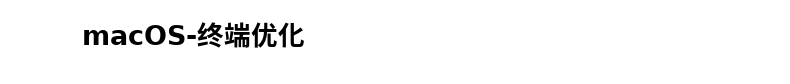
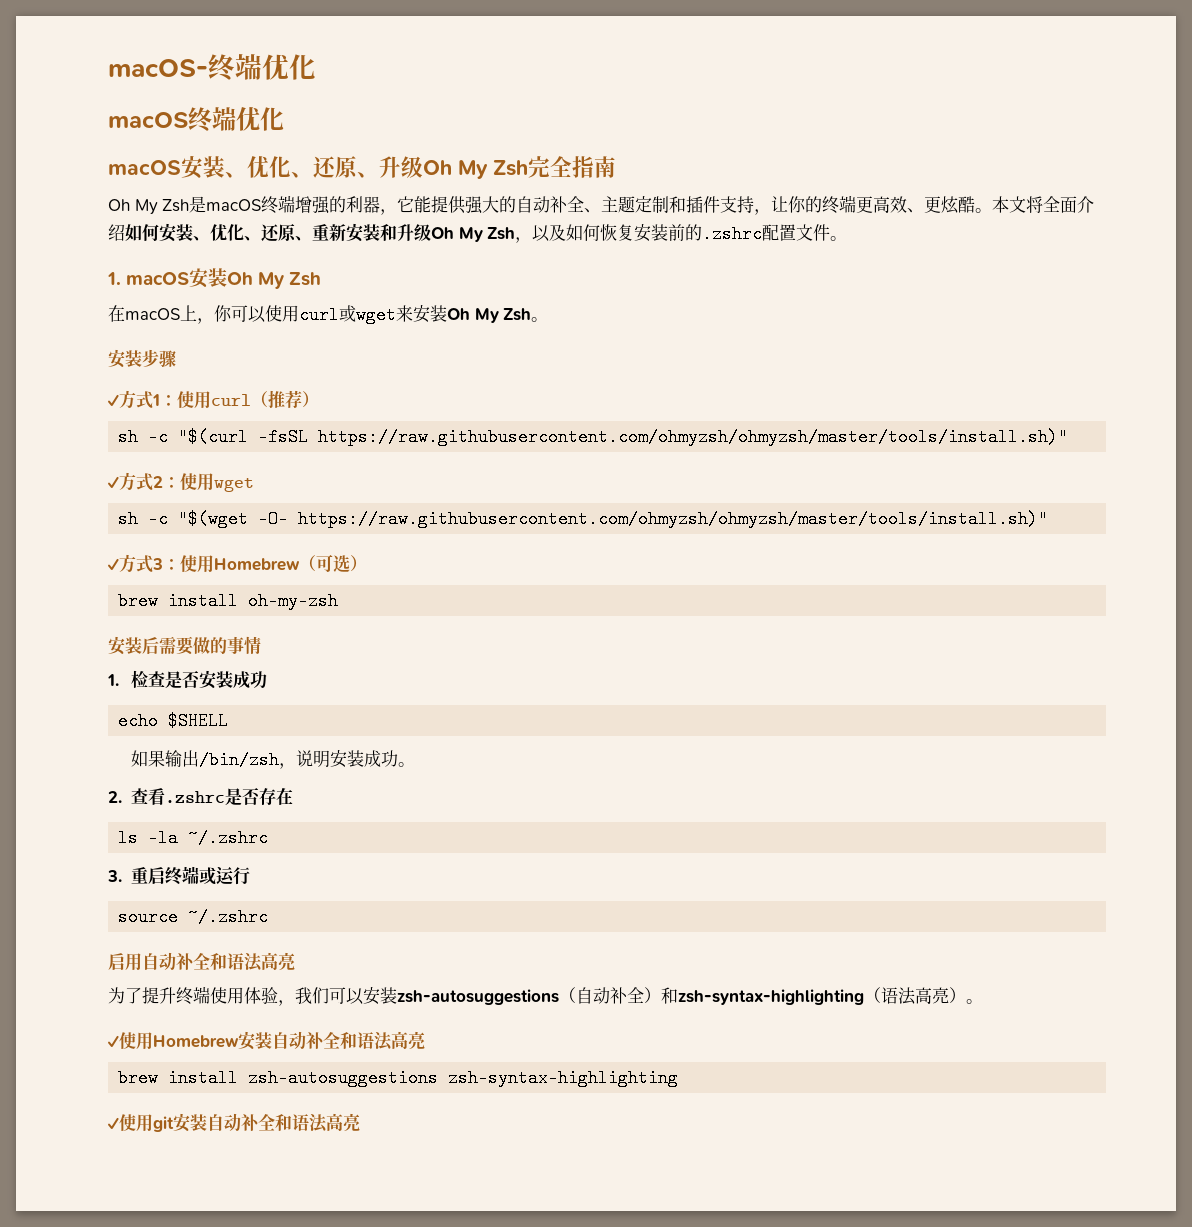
(305, 35) none -> [108,107,284,132] [108,156,616,179] [108,195,1095,215] [108,223,848,243] [107,268,322,289] [108,305,549,324] [108,349,176,368] [108,390,319,409] [118,428,1069,446] [108,472,254,492] [118,510,1049,528] [108,554,367,573] [118,592,339,610] [108,636,261,655] [107,670,268,689] [118,712,229,730] [131,750,416,769] [108,787,294,806] [118,829,269,847] [107,866,251,885] [118,908,269,926] [108,952,295,972] [108,986,983,1006] [108,1031,425,1051] [118,1069,679,1087] [108,1113,360,1133] // macOS终端优化 // macOS安装、优化、还原、升级Oh My Zsh完全指南 // Oh My Zsh是macOS终端增强的利器，它能提供强大的自动补全、主题定制和插件支持，让你的终端更高效、更炫酷。本文将全面介绍如何安装、优化、还原、重新安装和升级Oh My Zsh，以及如何恢复安装前的.zshrc配置文件。 // 1. macOS安装Oh My Zsh // 在macOS上，你可以使用curl或wget来安装Oh My Zsh。 // 安装步骤 // ✓方式1：使用curl（推荐） // sh -c "$(curl -fsSL https://raw.githubusercontent.com/ohmyzsh/ohmyzsh/master/tools/install.sh)" // ✓方式2：使用wget // sh -c "$(wget -O- https://raw.githubusercontent.com/ohmyzsh/ohmyzsh/master/tools/install.sh)" // ✓方式3：使用Homebrew（可选） // brew install oh-my-zsh // 安装后需要做的事情 // 1.检查是否安装成功 // echo $SHELL // 如果输出/bin/zsh，说明安装成功。 // 2.查看.zshrc是否存在 // ls -la ~/.zshrc // 3.重启终端或运行 // source ~/.zshrc // 启用自动补全和语法高亮 // 为了提升终端使用体验，我们可以安装zsh-autosuggestions（自动补全）和zsh-syntax-highlighting（语法高亮）。 // ✓使用Homebrew安装自动补全和语法高亮 // brew install zsh-autosuggestions zsh-syntax-highlighting // ✓使用git安装自动补全和语法高亮

